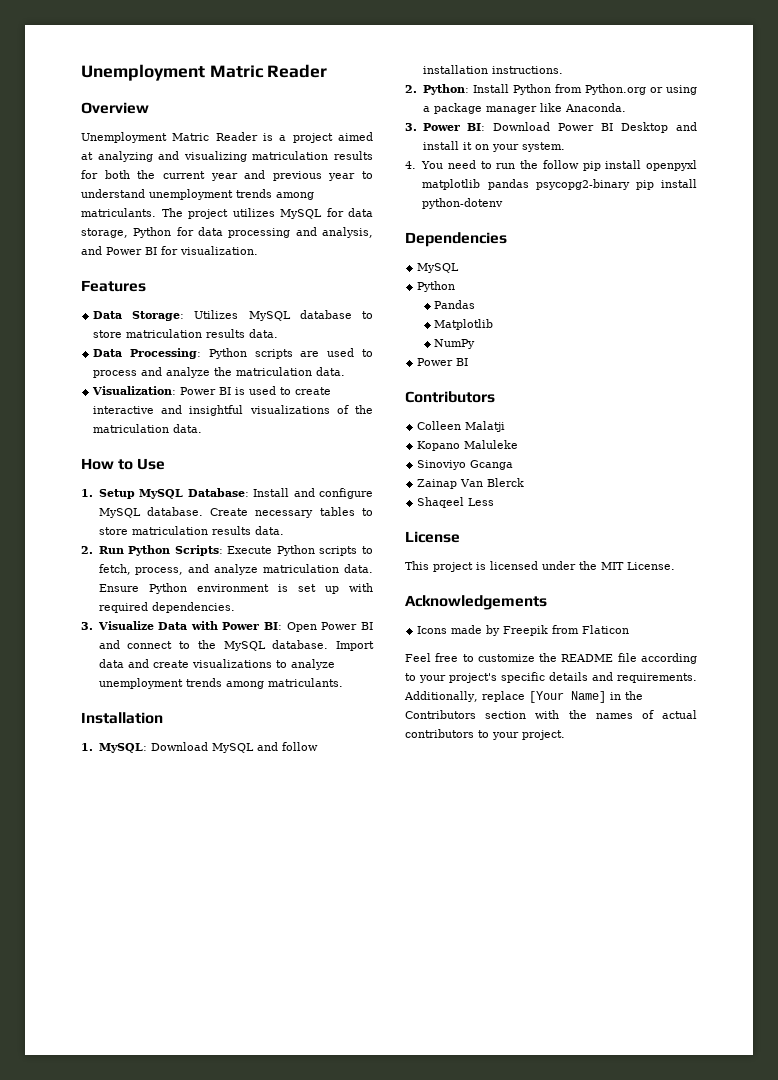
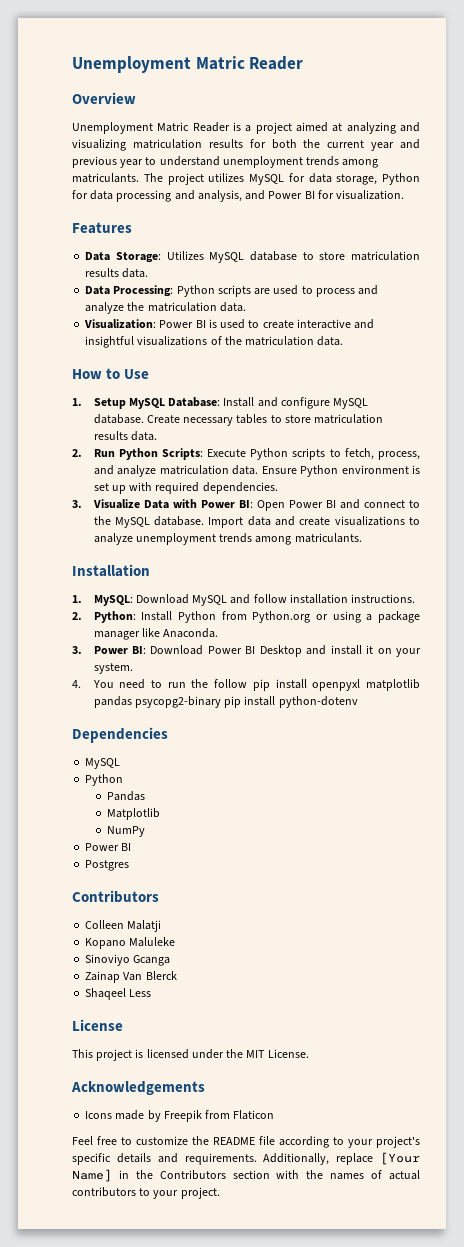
(469, 362) none -> [85,860,130,871] // Postgres

